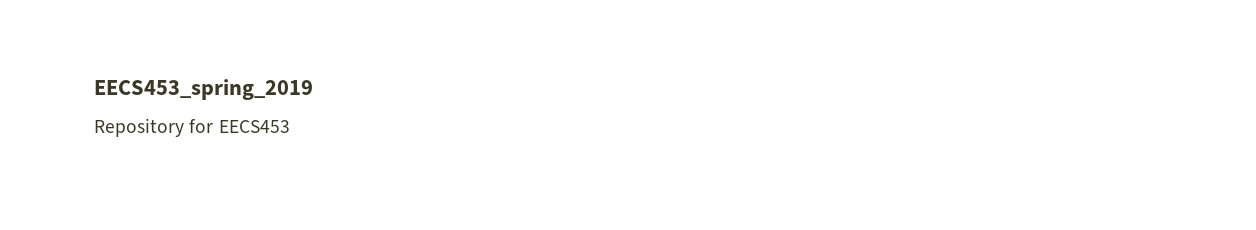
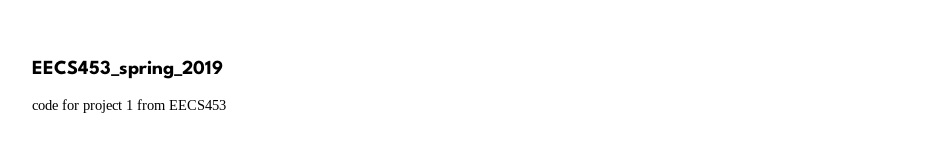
[94,118,214,137] Repository for -> [32,99,166,113] code for project 1 from

